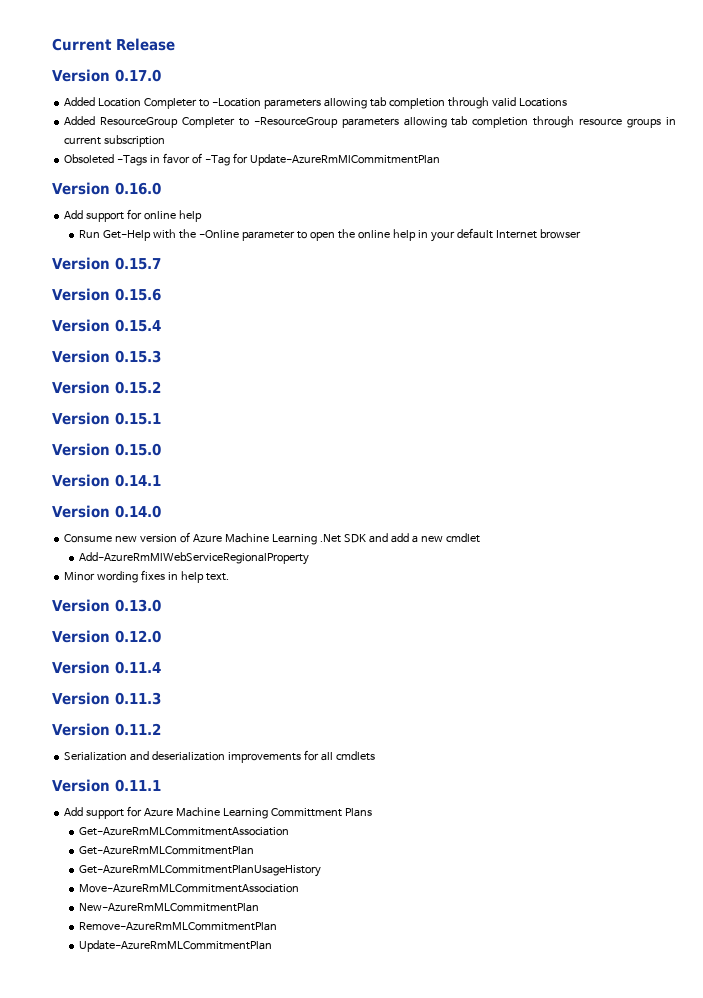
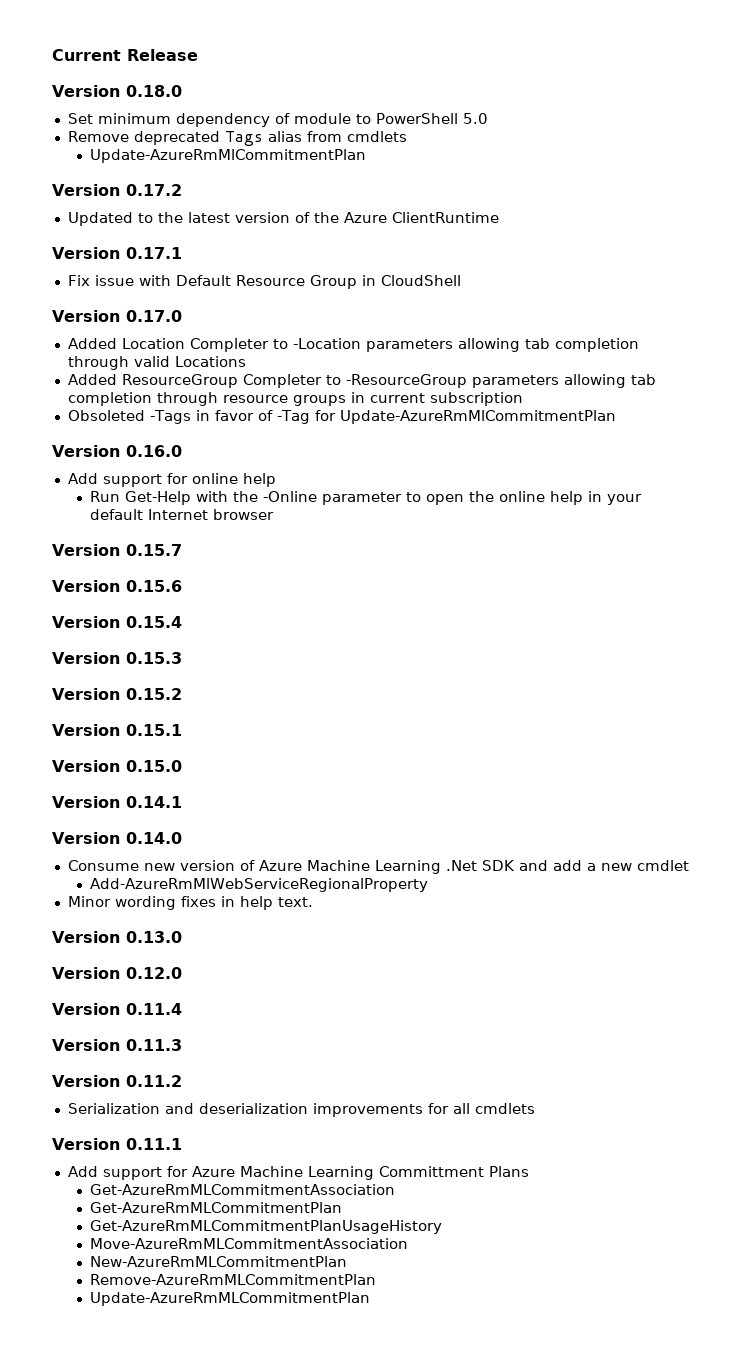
(175, 44) none -> [52,85,182,97] [67,113,488,127] [67,131,407,146] [90,149,367,163] [52,184,182,196] [67,212,499,226] [52,247,182,259] [67,275,461,289] // Version 0.18.0 // Set minimum dependency of module to PowerShell 5.0 // Remove deprecated Tags alias from cmdlets // Update-AzureRmMlCommitmentPlan // Version 0.17.2 // Updated to the latest version of the Azure ClientRuntime // Version 0.17.1 // Fix issue with Default Resource Group in CloudShell

